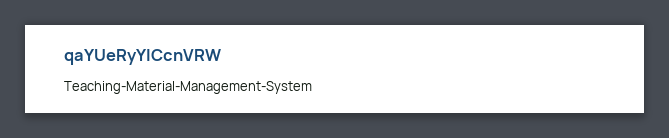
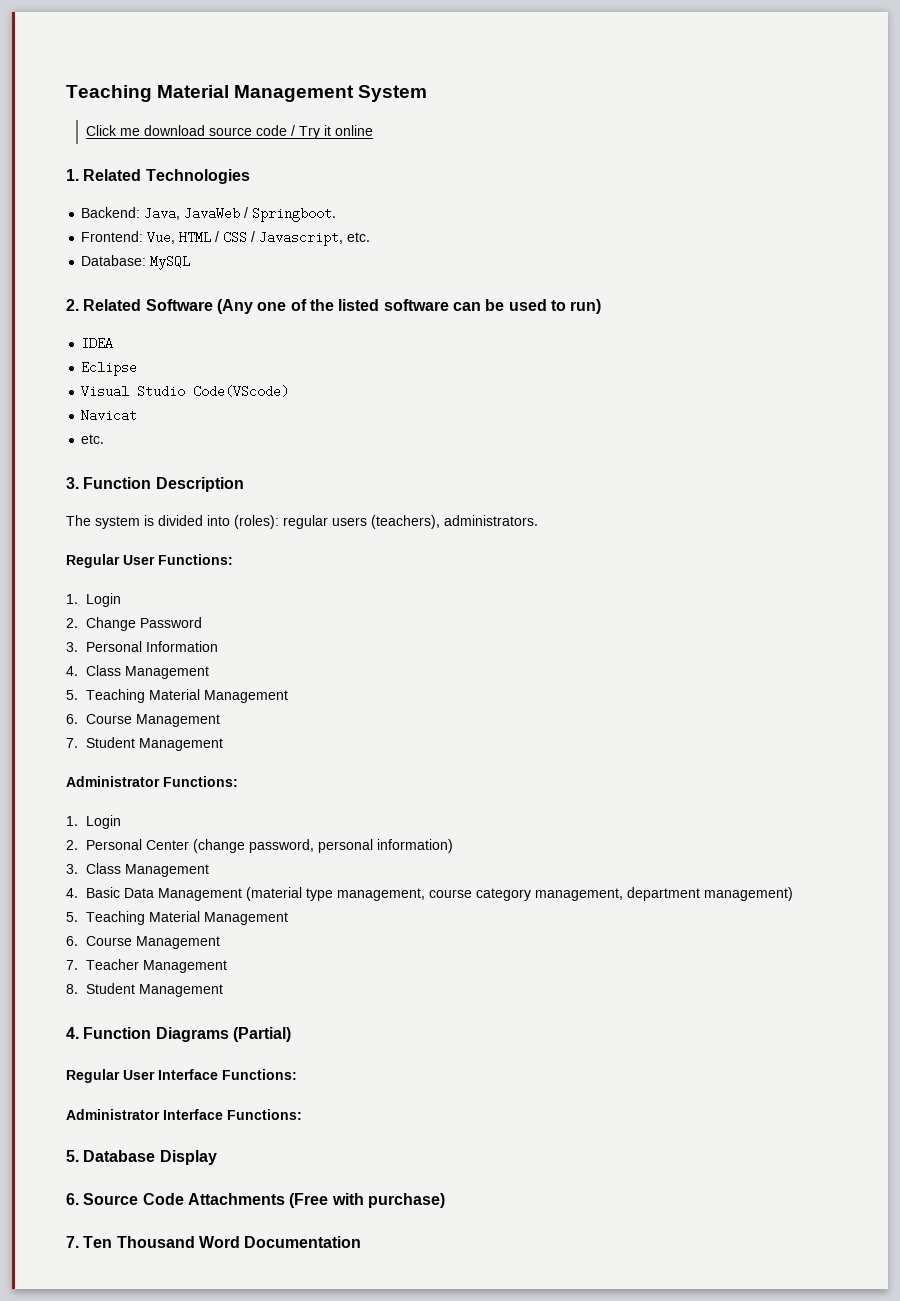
[64,49,221,65] [64,81,312,94] qaYUeRyYlCcnVRW // Teaching-Material-Management-System -> [66,85,428,102] [86,125,374,139] [66,169,250,184] [81,207,337,222] [81,231,371,246] [81,255,191,270] [66,299,602,314] [81,337,114,350] [81,361,138,376] [81,385,290,398] [81,409,138,422] [81,434,105,444] [66,477,244,492] [66,515,538,529] [66,554,233,568] [66,593,122,607] [66,617,203,631] [66,641,219,652] [66,665,210,679] [66,689,289,703] [66,714,221,727] [66,737,224,751] [66,776,238,787] [66,815,122,829] [66,839,454,853] [66,863,210,877] [66,887,794,901] [66,911,289,925] [66,936,221,949] [66,959,228,973] [66,983,224,997] [66,1027,291,1042] [66,1069,297,1083] [66,1109,302,1120] [66,1150,217,1165] [66,1193,445,1208] [66,1236,362,1248] Teaching Material Management System // Click me download source code / Try it online // 1. Related Technologies // Backend: Java, JavaWeb / Springboot. // Frontend: Vue, HTML / CSS / Javascript, etc. // Database: MySQL // 2. Related Software (Any one of the listed software can be used to run) // IDEA // Eclipse // Visual Studio Code(VScode) // Navicat // etc. // 3. Function Description // The system is divided into (roles): regular users (teachers), administrators. // Regular User Functions: // 1. Login // 2. Change Password // 3. Personal Information // 4. Class Management // 5. Teaching Material Management // 6. Course Management // 7. Student Management // Administrator Functions: // 1. Login // 2. Personal Center (change password, personal information) // 3. Class Management // 4. Basic Data Management (material type management, course category management, department management) // 5. Teaching Material Management // 6. Course Management // 7. Teacher Management // 8. Student Management // 4. Function Diagrams (Partial) // Regular User Interface Functions: // Administrator Interface Functions: // 5. Database Display // 6. Source Code Attachments (Free with purchase) // 7. Ten Thousand Word Documentation

